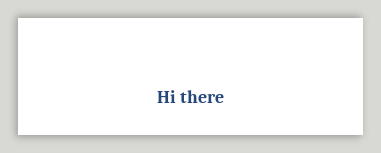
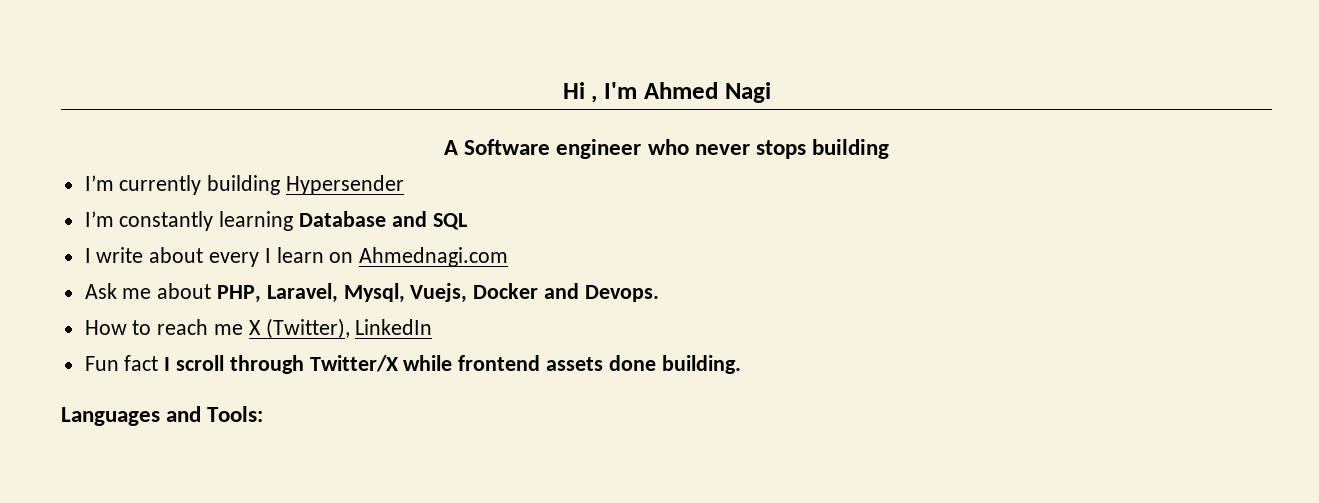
[180,90,225,103] there -> [591,82,771,103] [444,139,889,159] [84,175,405,195] [84,211,467,231] [84,247,509,267] [84,283,659,303] [84,318,433,339] [84,355,741,374] [61,406,264,426] , I'm Ahmed Nagi // A Software engineer who never stops building // I’m currently building Hypersender // I’m constantly learning Database and SQL // I write about every I learn on Ahmednagi.com // Ask me about PHP, Laravel, Mysql, Vuejs, Docker and Devops. // How to reach me X (Twitter), LinkedIn // Fun fact I scroll through Twitter/X while frontend assets done building. // Languages and Tools:

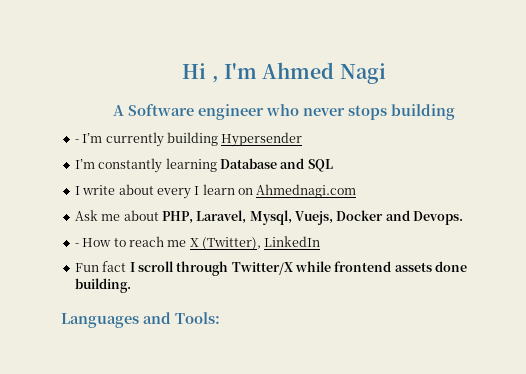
(889, 149) none -> [74,139,79,143] -
(659, 293) none -> [74,243,79,247] -

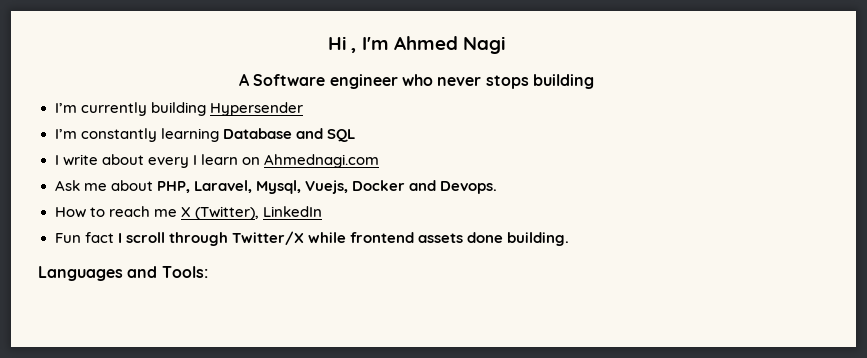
[74,139,79,143] - -> (594, 81) none
[74,243,79,247] - -> (497, 187) none

